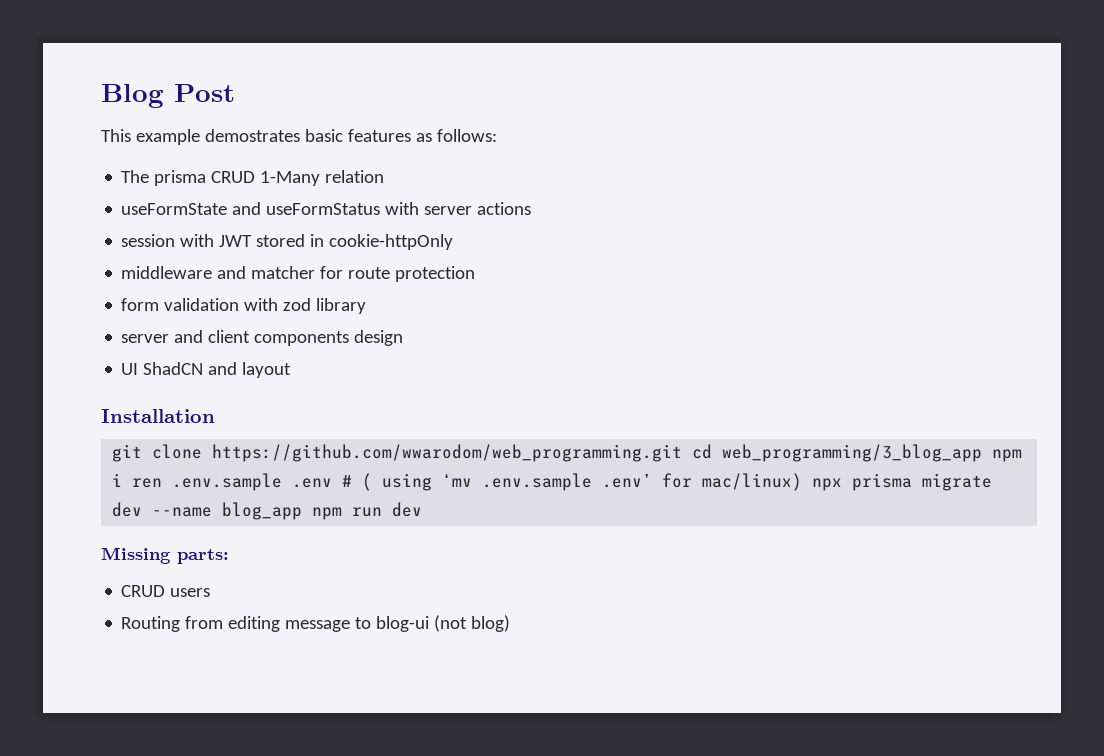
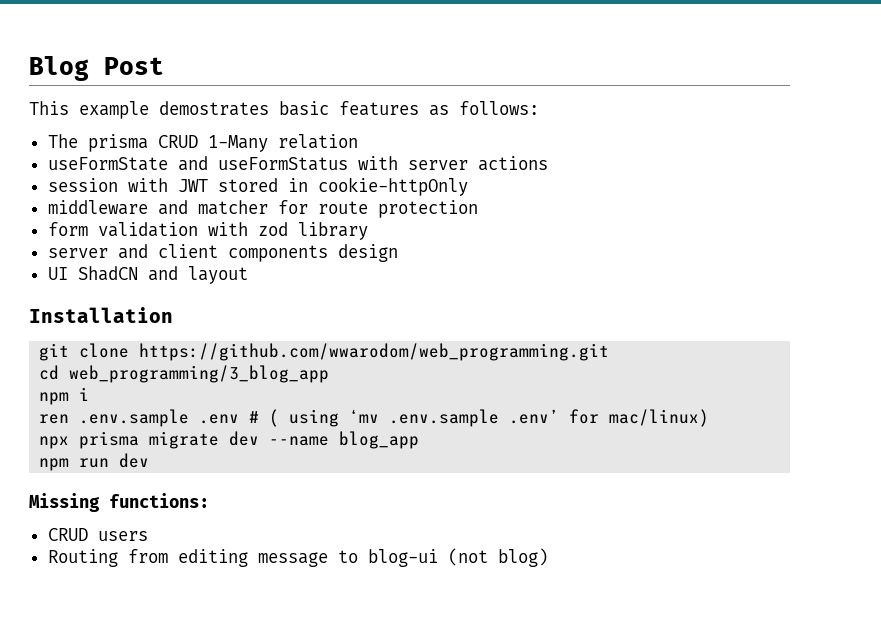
(683, 453) none -> (610, 352) //
(983, 453) none -> (330, 374) //
(123, 480) none -> (90, 394) //
(803, 482) none -> (710, 418) //
(303, 511) none -> (420, 440) //
[177,549,229,564] parts: -> [109,493,209,508] functions:

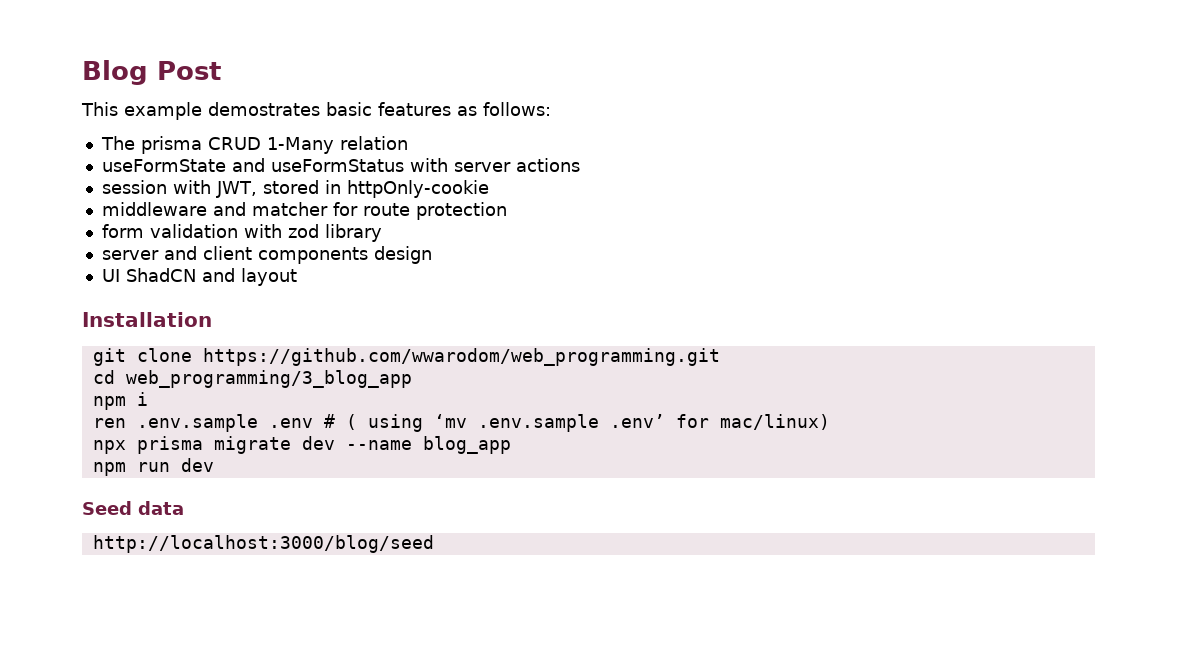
[177,179,208,192] JWT -> [215,181,257,198] JWT,
[317,177,468,196] cookie-httpOnly -> [346,180,489,198] httpOnly-cookie
[29,493,209,512] [47,528,148,541] [47,548,548,567] Missing functions: // CRUD users // Routing from editing message to blog-ui (not blog) -> [82,501,184,515] [92,535,434,553] Seed data // http://localhost:3000/blog/seed

